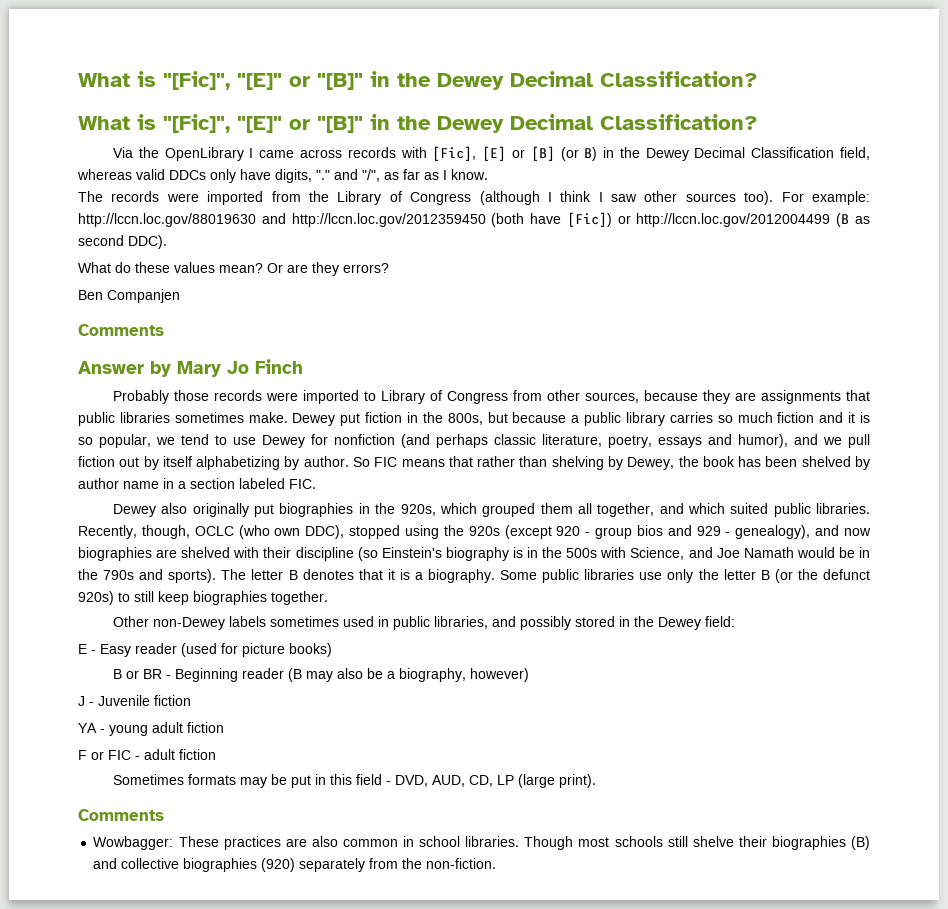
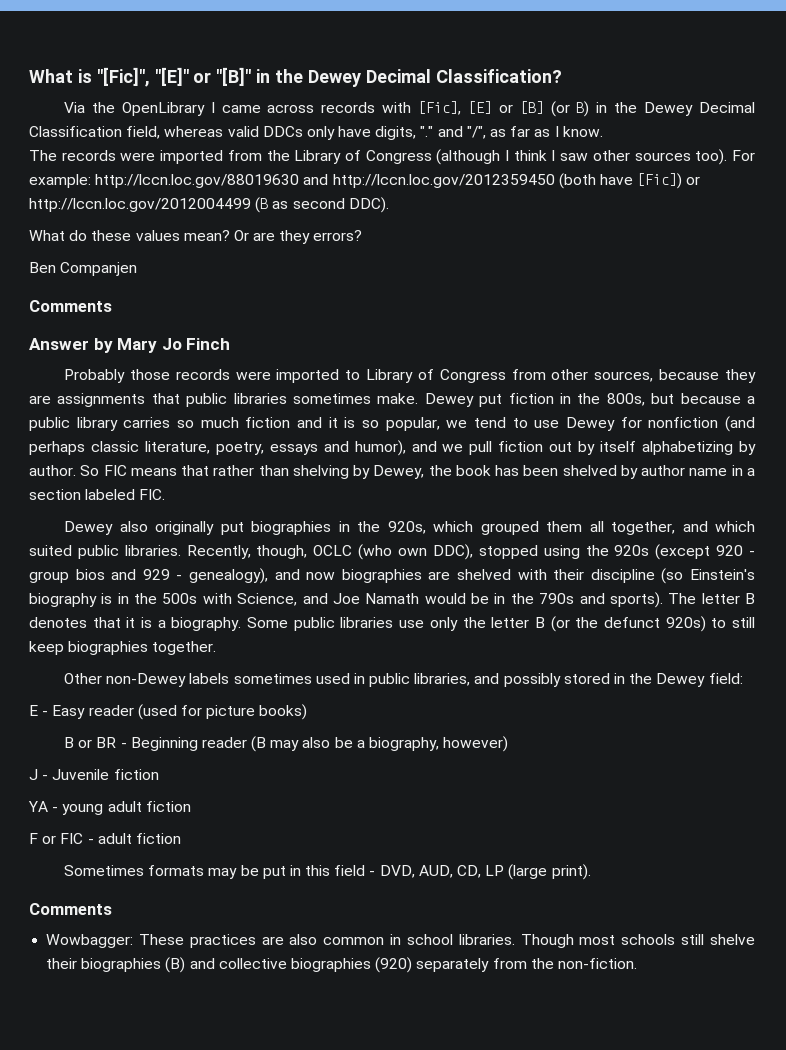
[78,114,758,133] // What is "[Fic]", "[E]" or "[B]" in the Dewey Decimal Classification? -> (562, 76) none

